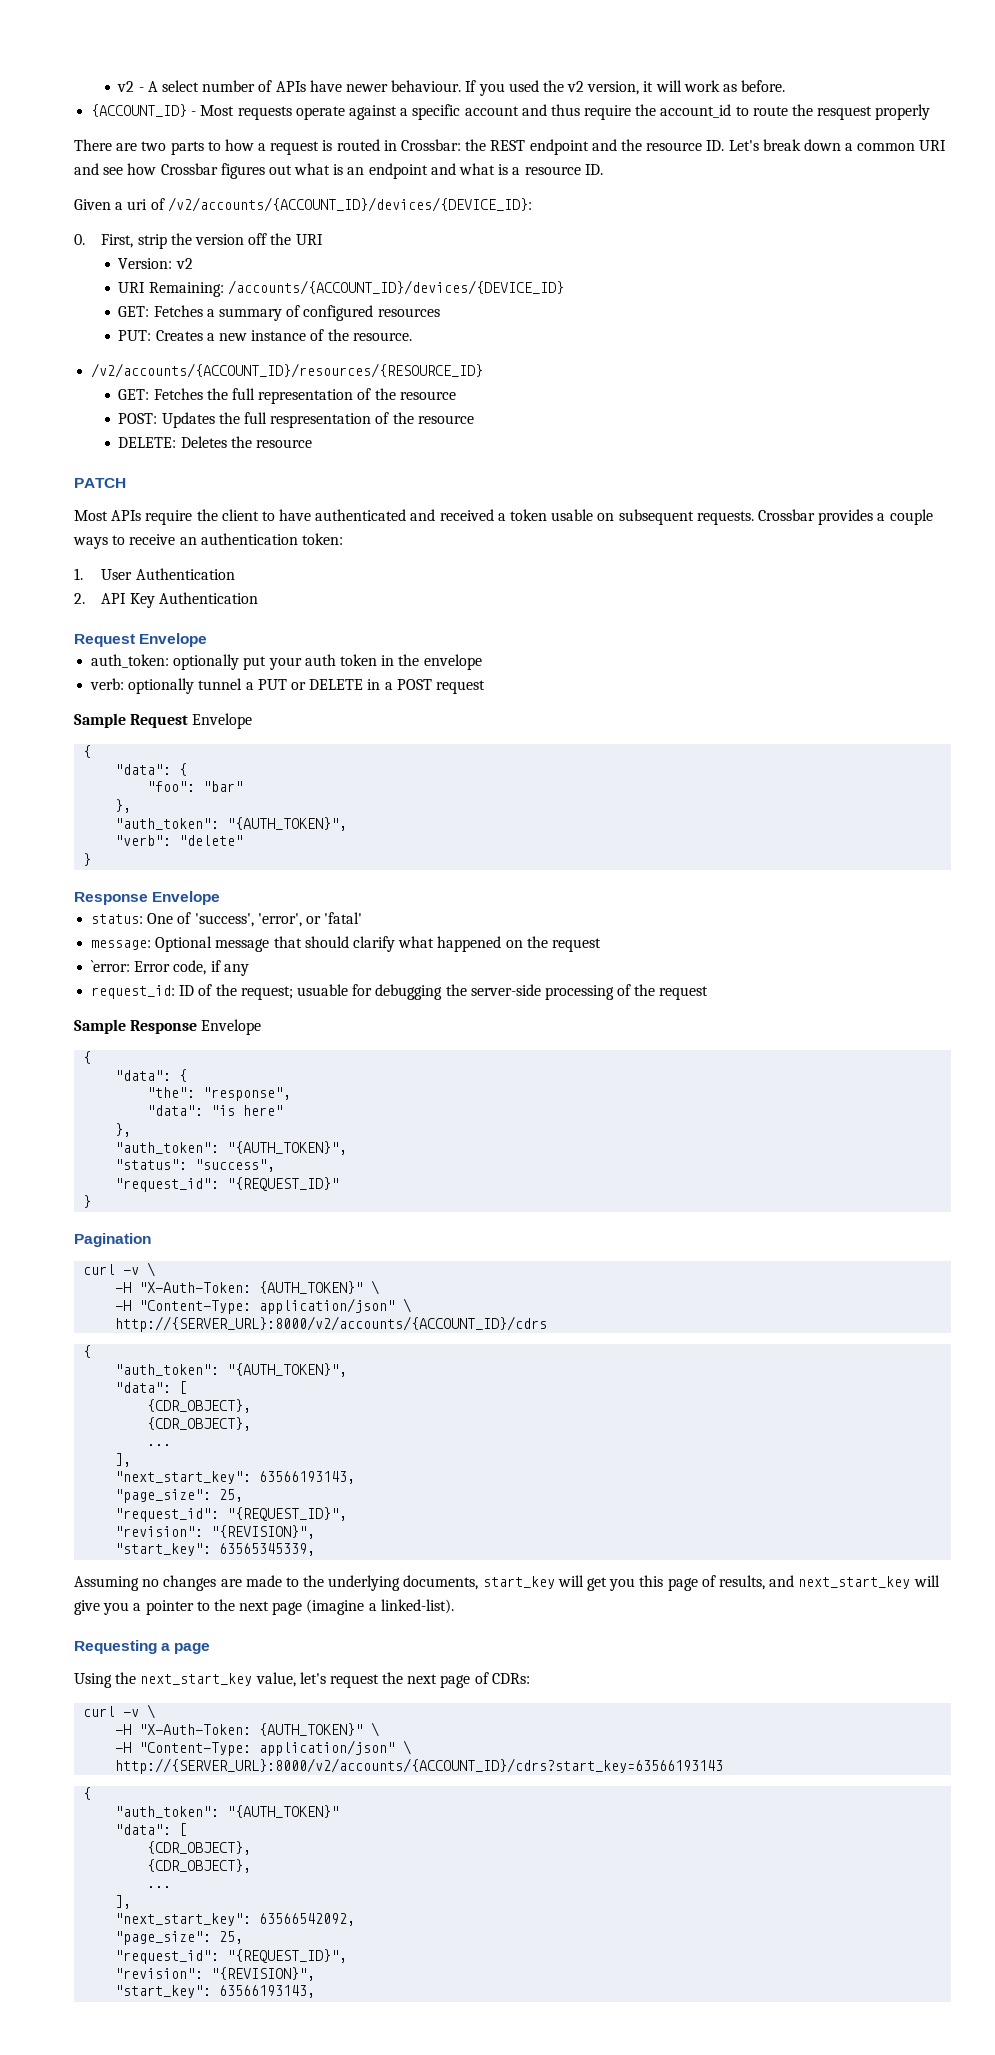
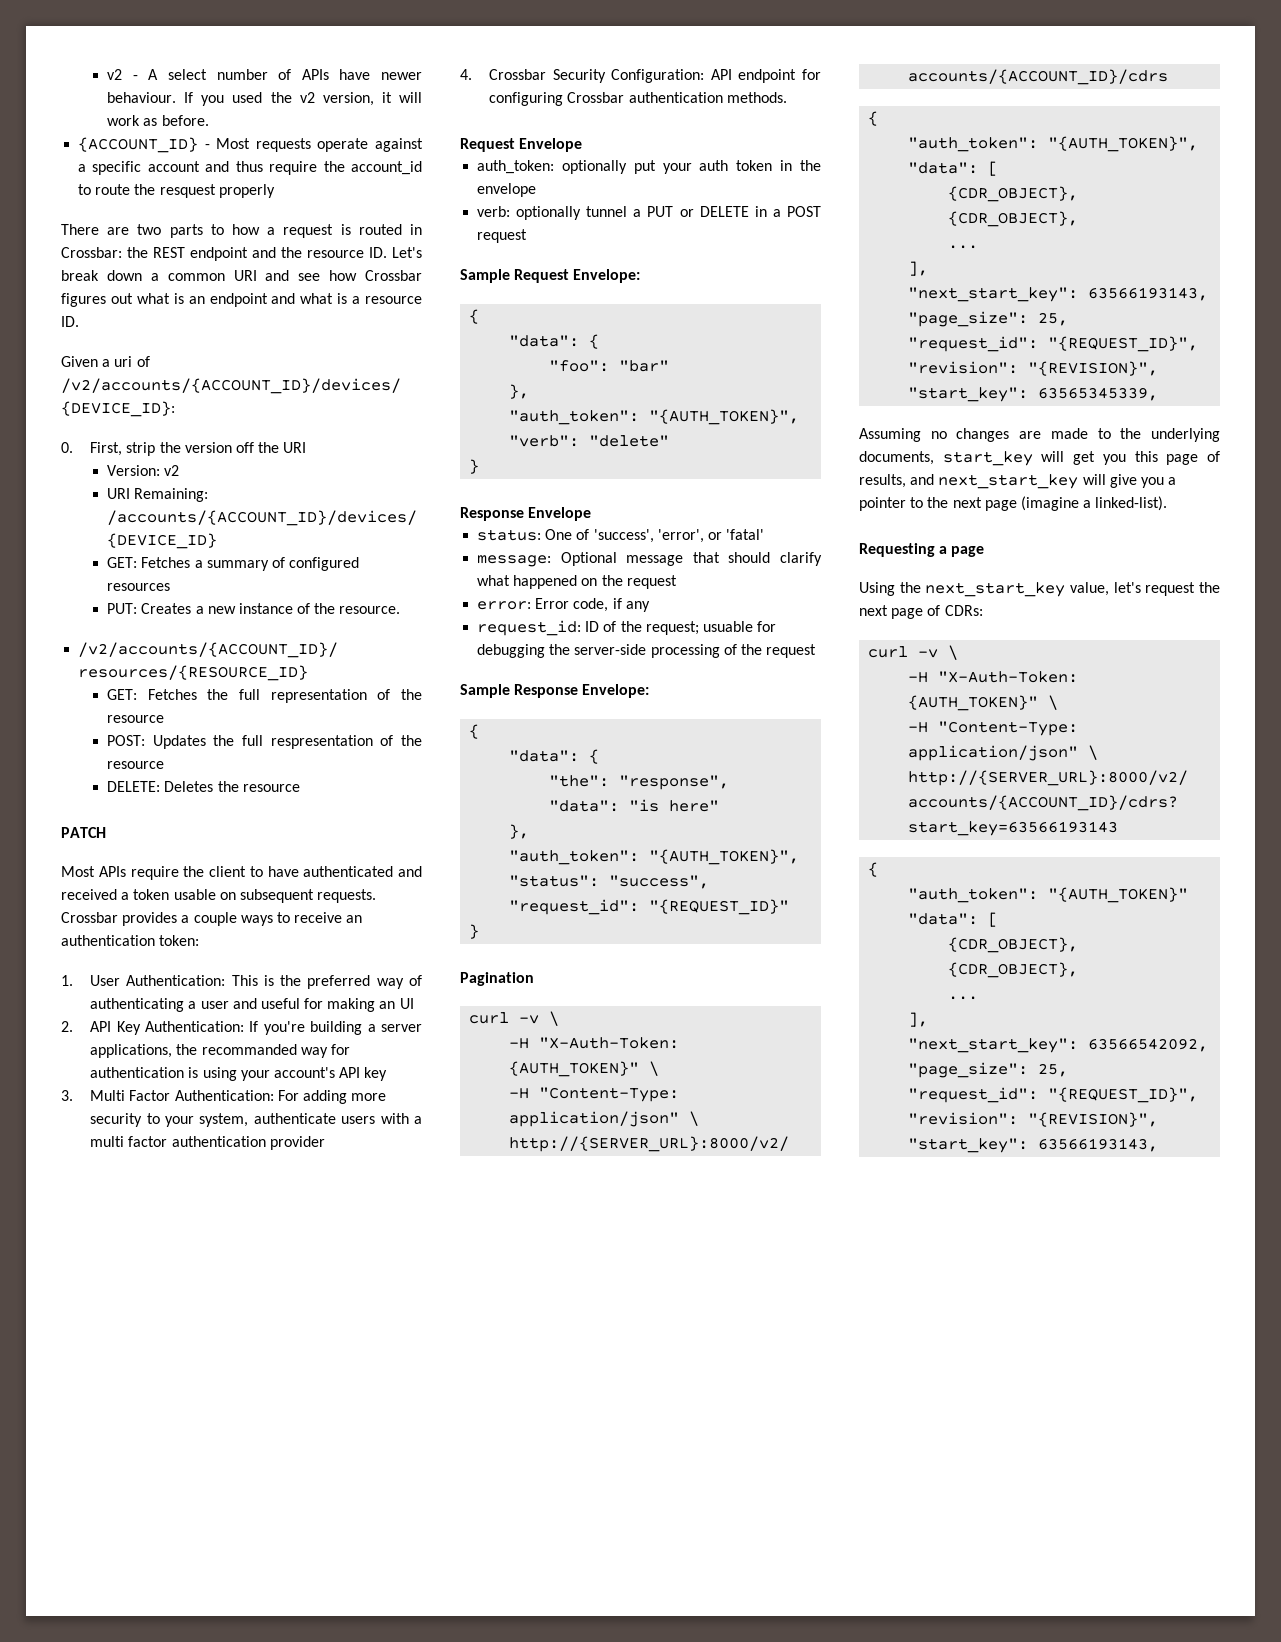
[135,568,235,580] [74,592,258,608] Authentication // 2. API Key Authentication -> [126,975,422,989] [90,998,414,1012] [61,1021,422,1035] [90,1044,350,1058] [90,1067,388,1081] [61,1090,387,1104] [90,1113,422,1127] [90,1136,325,1150] [460,69,821,83] [489,92,787,106] Authentication: This is the preferred way of authenticating a user and useful for making an UI // 2. API Key Authentication: If you're building a server applications, the recommanded way for authentication is using your account's API key // 3. Multi Factor Authentication: For adding more security to your system, authenticate users with a multi factor authentication provider // 4. Crossbar Security Configuration: API endpoint for configuring Crossbar authentication methods.
[192,713,253,729] Envelope -> [573,269,641,283] Envelope:
[91,960,131,972] `error: -> [477,601,532,610] error:
[201,1019,262,1035] Envelope -> [582,684,650,698] Envelope:

